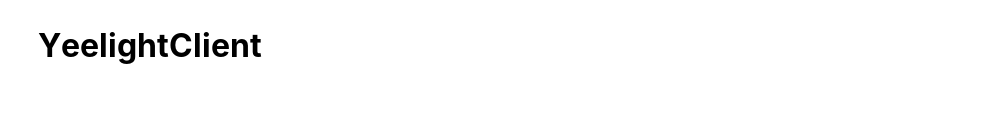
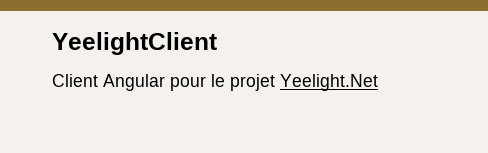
(262, 48) none -> [52,74,378,91] // Client Angular pour le projet Yeelight.Net

